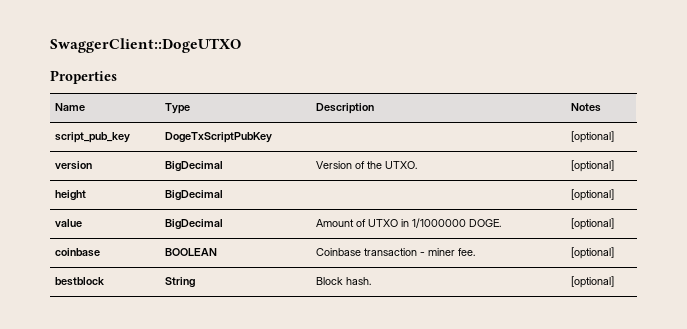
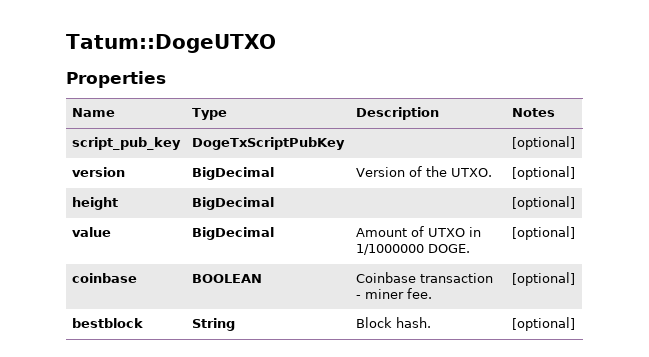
[50,38,241,53] SwaggerClient::DogeUTXO -> [66,34,276,53] Tatum::DogeUTXO

